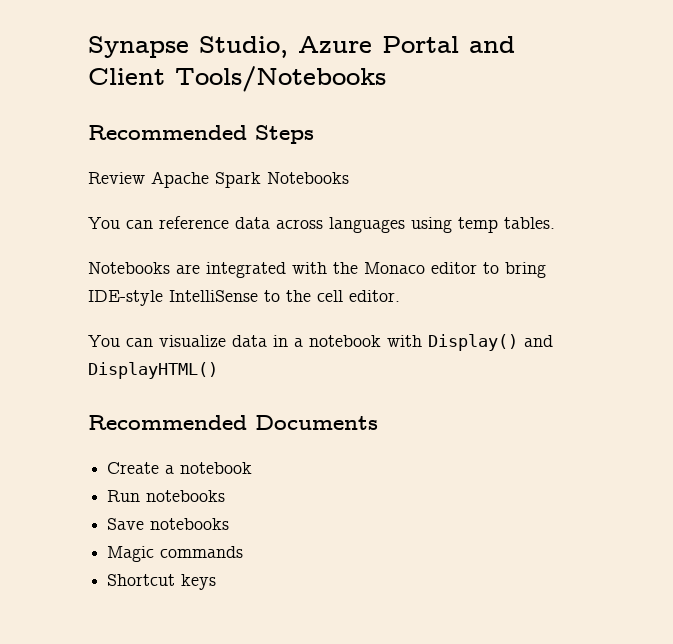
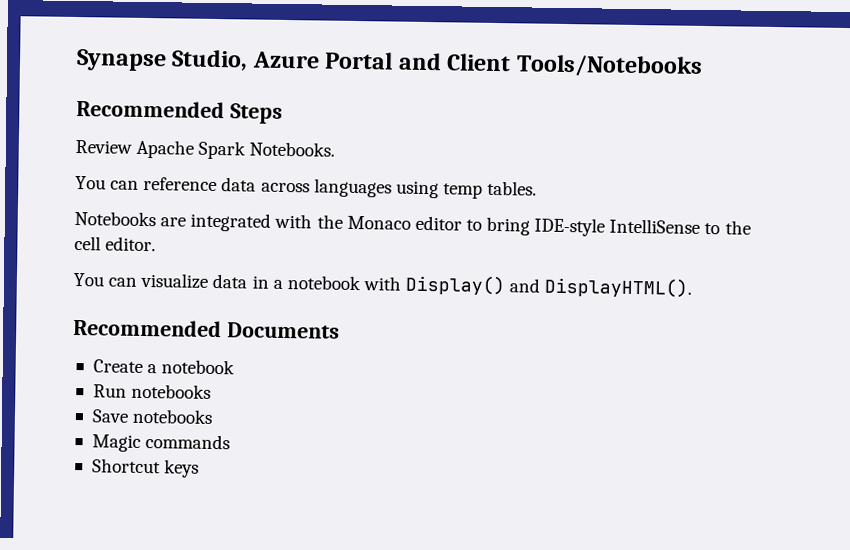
[267,172,349,184] Notebooks -> [249,141,336,157] Notebooks.
[88,362,218,379] DisplayHTML() -> [544,276,693,298] DisplayHTML().

